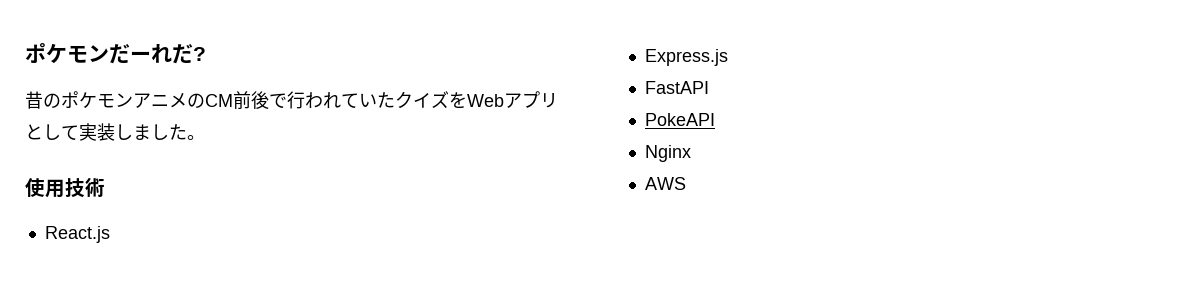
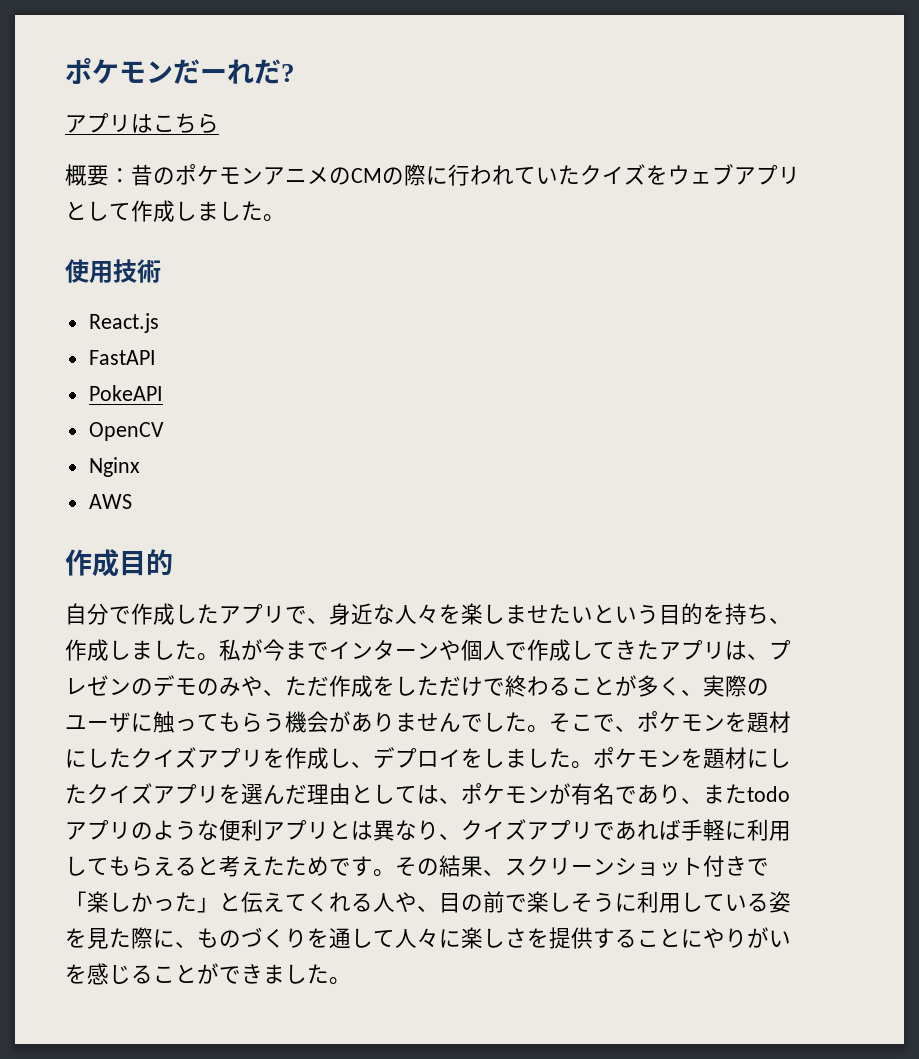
(206, 54) none -> [65,113,219,134] [65,164,131,186] アプリはこちら // 概要：
[233,91,287,109] 前後で -> [382,164,448,186] の際に
[467,94,504,107] Web -> [668,164,734,185] ウェブ
[79,123,115,141] 実装 -> [131,200,175,222] 作成
[644,49,728,66] // Express.js -> (159, 323) none
(715, 119) none -> [88,422,164,441] // OpenCV
(686, 183) none -> [65,549,173,577] [65,603,791,625] [65,639,791,661] [65,675,769,697] [65,711,791,733] [65,747,791,769] [65,783,790,805] [65,819,791,841] [65,855,769,877] [65,891,791,913] [65,927,791,949] [65,963,351,985] // 作成目的 // 自分で作成したアプリで、身近な人々を楽しませたいという目的を持ち、作成しました。私が今までインターンや個人で作成してきたアプリは、プレゼンのデモのみや、ただ作成をしただけで終わることが多く、実際のユーザに触ってもらう機会がありませんでした。そこで、ポケモンを題材にしたクイズアプリを作成し、デプロイをしました。ポケモンを題材にしたクイズアプリを選んだ理由としては、ポケモンが有名であり、またtodoアプリのような便利アプリとは異なり、クイズアプリであれば手軽に利用してもらえると考えたためです。その結果、スクリーンショット付きで「楽しかった」と伝えてくれる人や、目の前で楽しそうに利用している姿を見た際に、ものづくりを通して人々に楽しさを提供することにやりがいを感じることができました。

